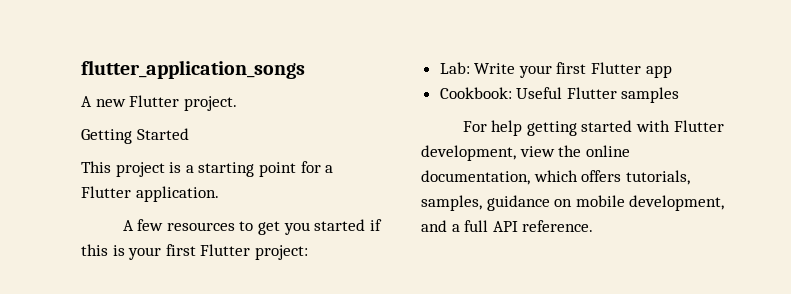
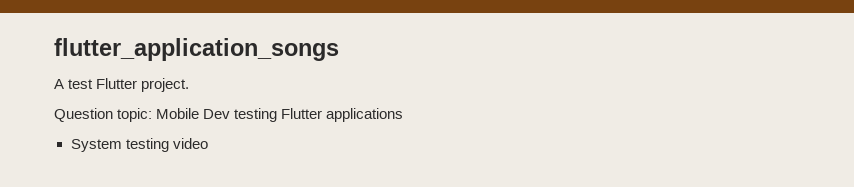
[95,99,126,107] new -> [68,79,94,89] test
[81,128,189,144] [81,161,334,177] [81,186,219,202] [122,219,382,235] [81,244,308,260] [439,62,672,78] [439,87,680,103] [462,120,724,136] [421,145,630,161] [421,170,690,185] [421,195,725,211] [421,220,594,232] Getting Started // This project is a starting point for a Flutter application. // A few resources to get you started if this is your first Flutter project: // Lab: Write your first Flutter app // Cookbook: Useful Flutter samples // For help getting started with Flutter development, view the online documentation, which offers tutorials, samples, guidance on mobile development, and a full API reference. -> [54,108,404,122] [70,138,208,152] Question topic: Mobile Dev testing Flutter applications // System testing video

